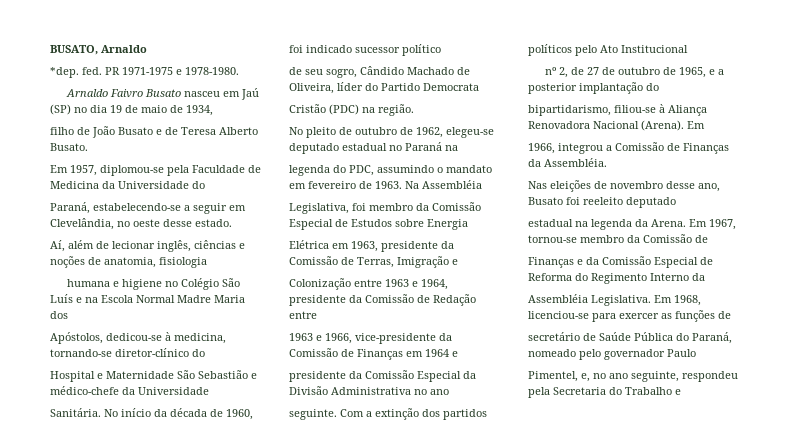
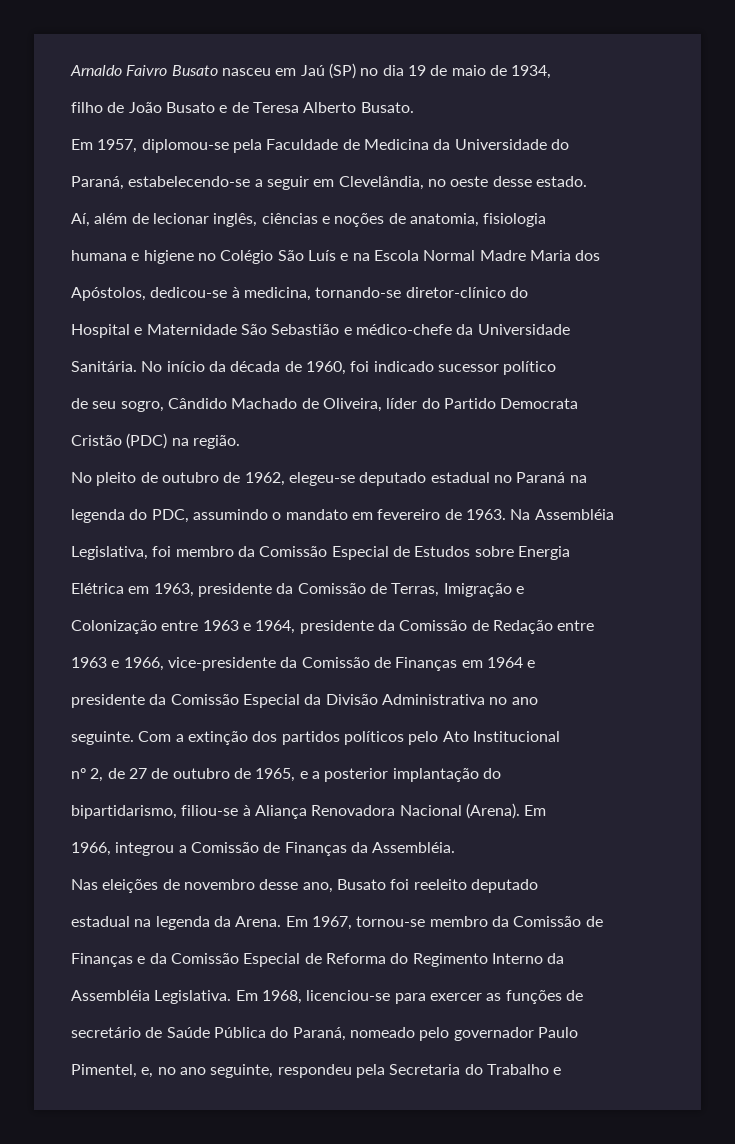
[50,45,147,55] [50,67,239,78] BUSATO, Arnaldo // *dep. fed. PR 1971-1975 e 1978-1980. // -> (70, 70) none

